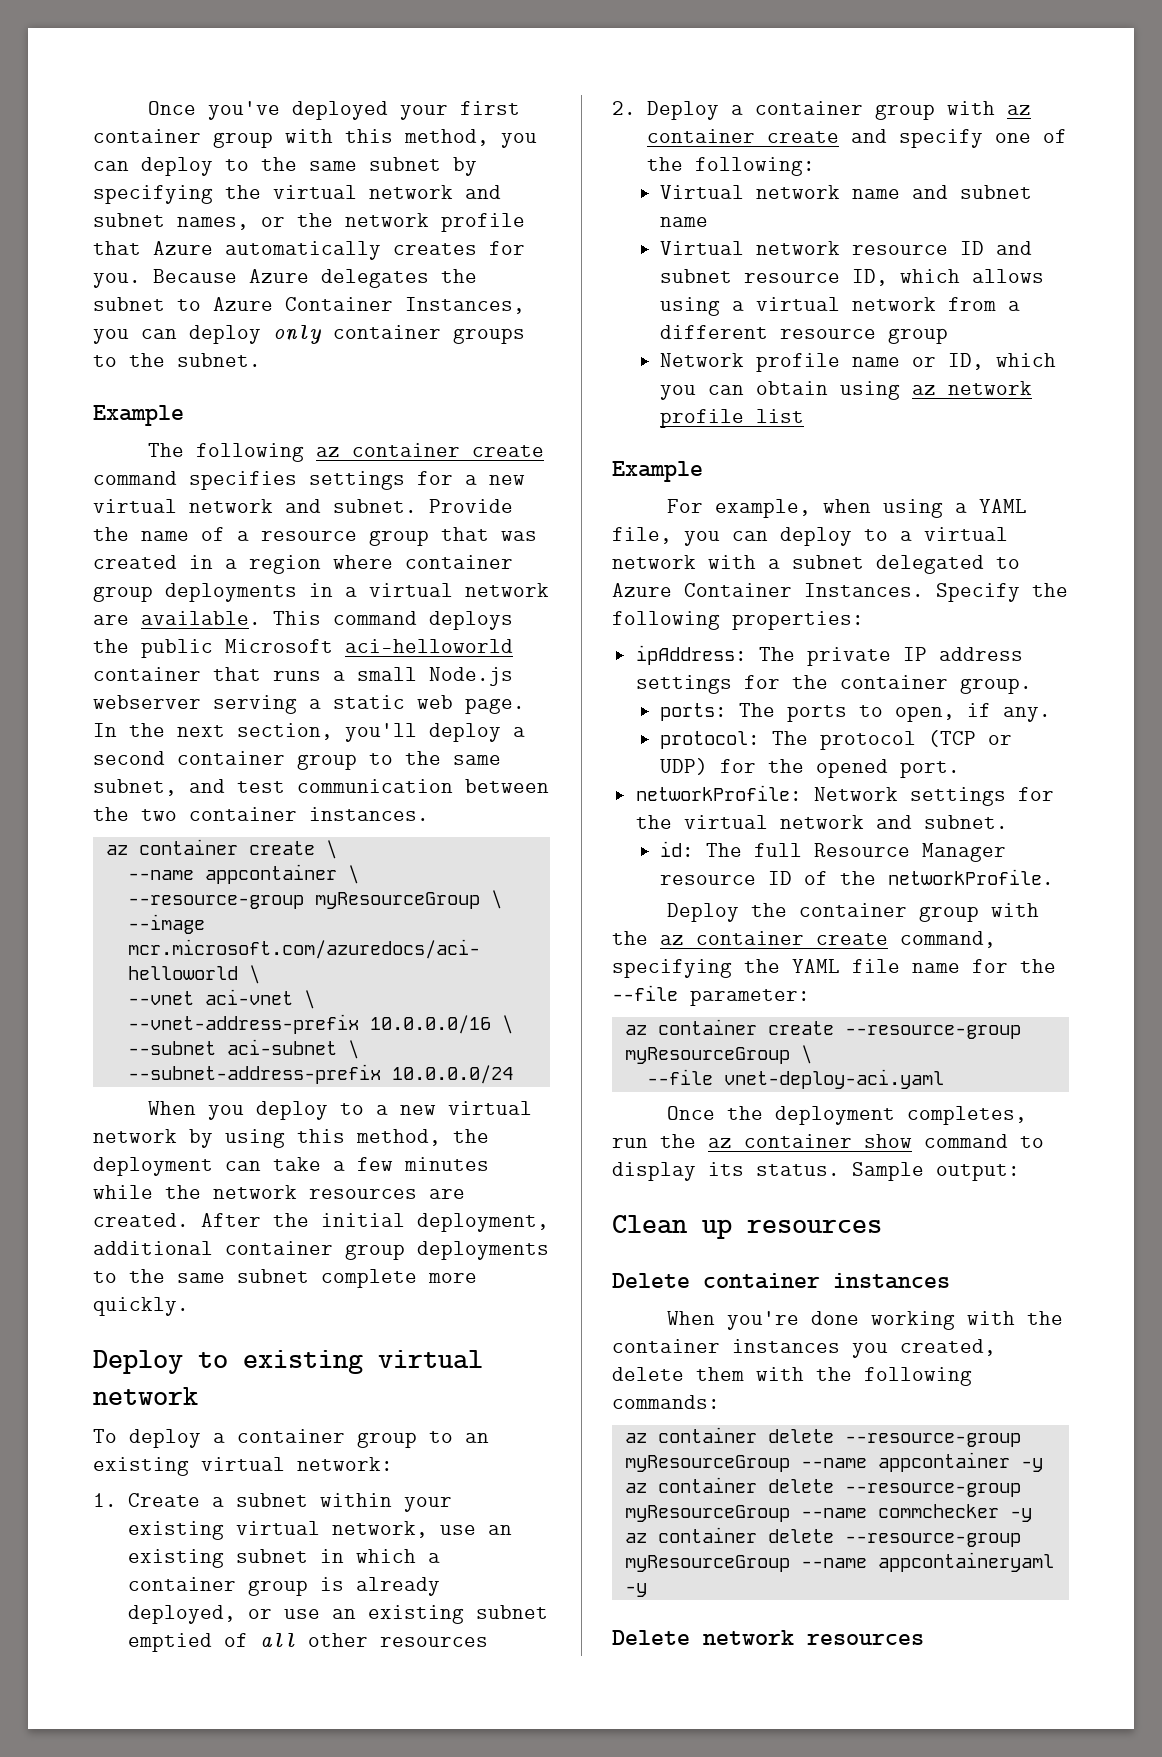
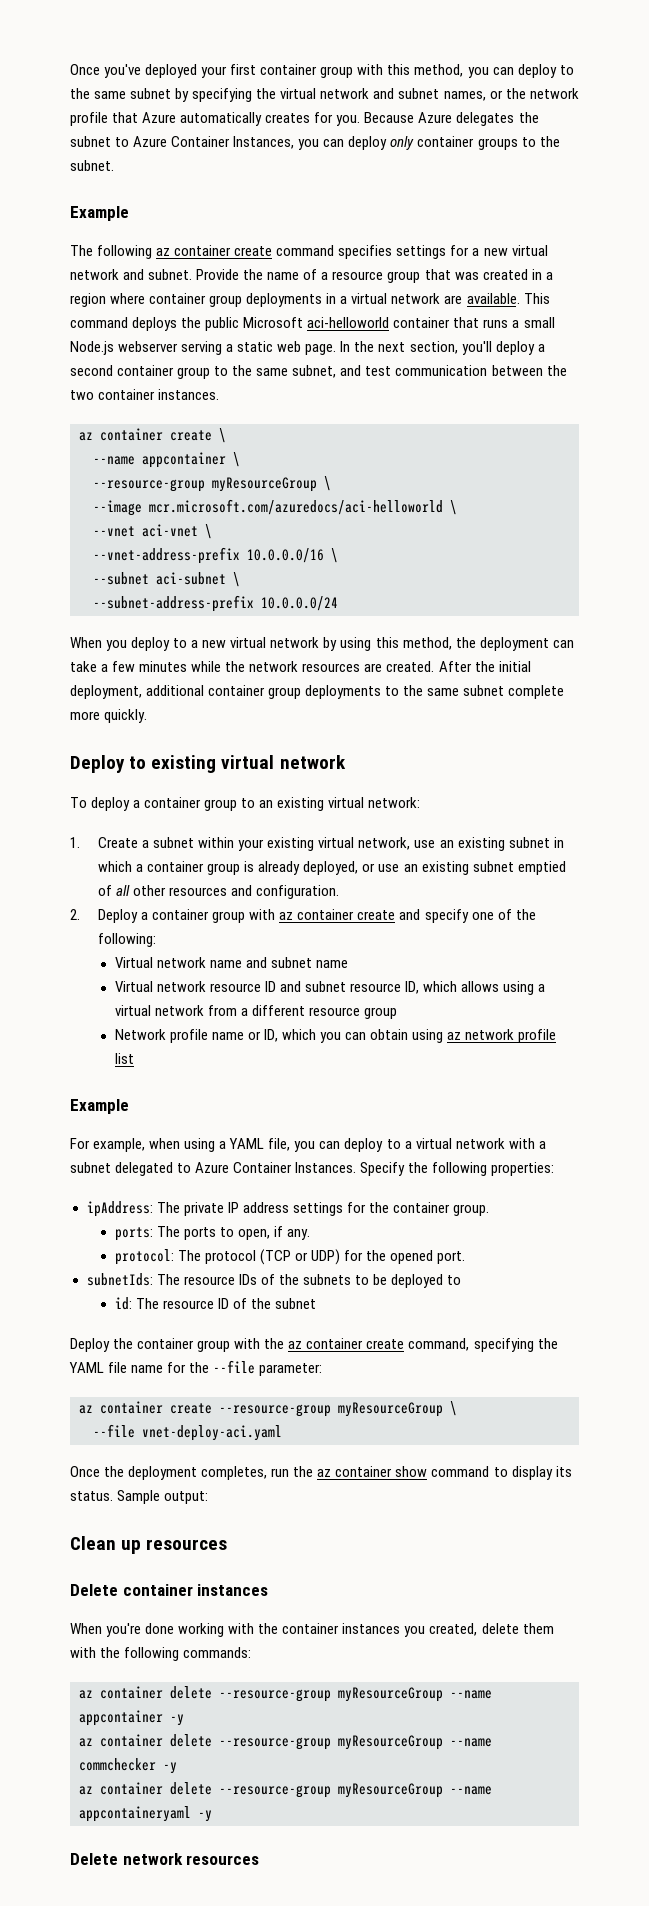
(488, 1642) none -> [231,885,340,899] and configuration.
[635,785,1054,806] [635,815,1008,829] networkProfile: Network settings for the virtual network and subnet. -> [86,1273,462,1288] subnetIds: The resource IDs of the subnets to be deployed to
[754,843,1007,862] full Resource Manager -> (159, 1303) none
[888,869,1055,885] networkProfile. -> [274,1298,316,1309] subnet

